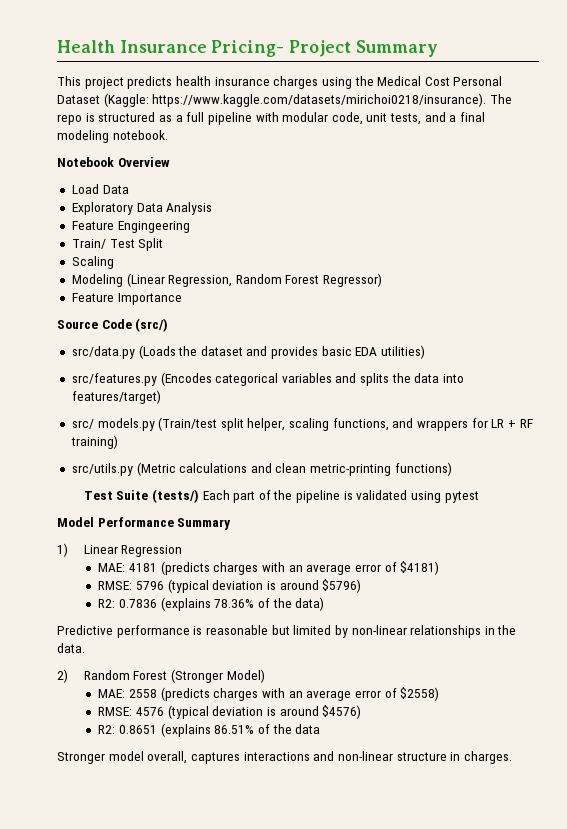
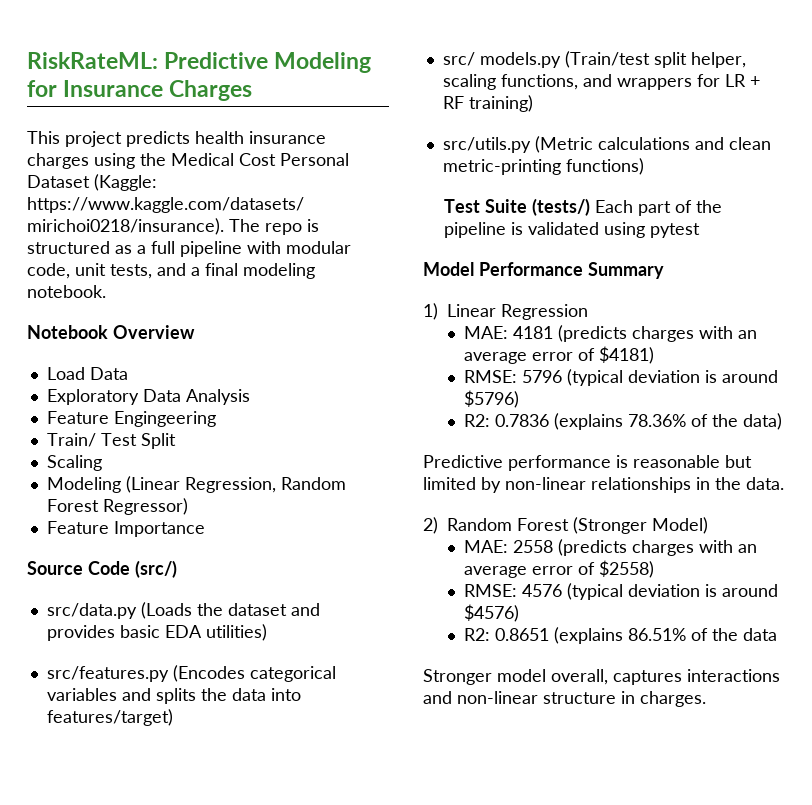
[57,40,438,57] Health Insurance Pricing- Project Summary -> [27,52,372,73] [27,80,253,101] RiskRateML: Predictive Modeling for Insurance Charges

